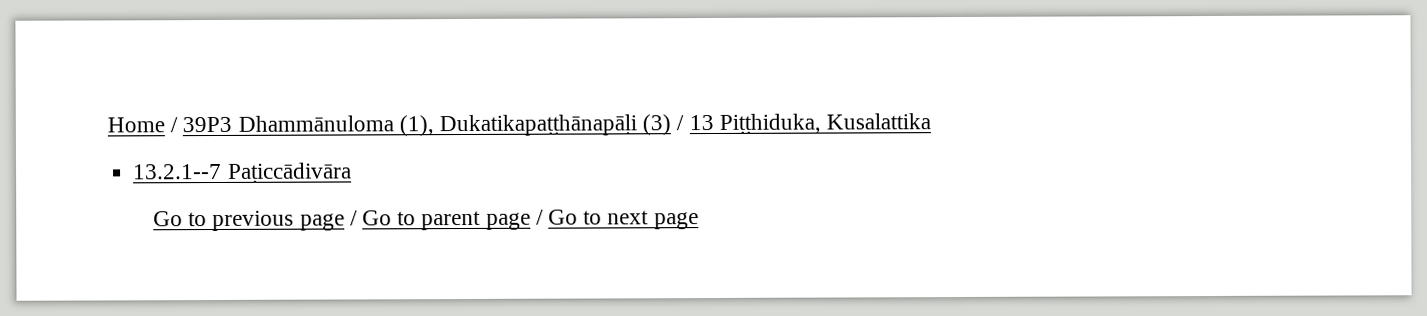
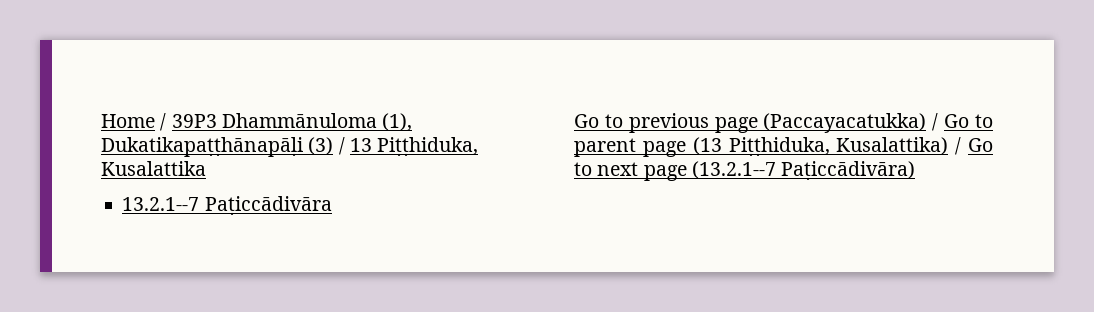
(345, 222) none -> [763,113,927,133] (Paccayacatukka)
(531, 221) none -> [692,137,949,156] (13 Piṭṭhiduka, Kusalattika)
(699, 221) none -> [691,161,916,180] (13.2.1--7 Paṭiccādivāra)

